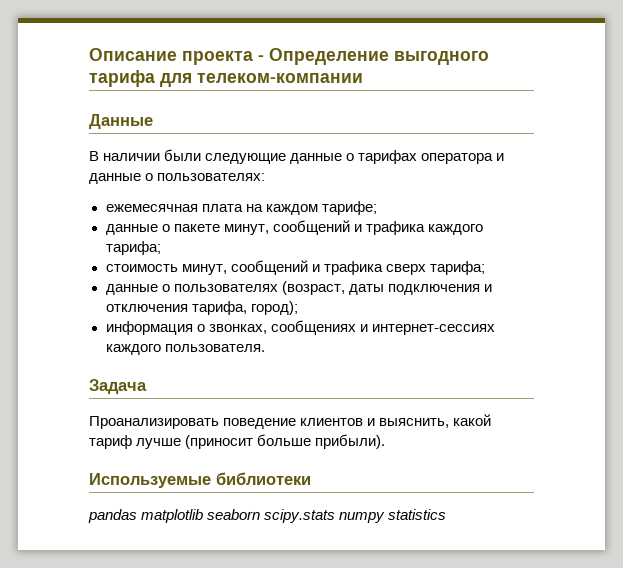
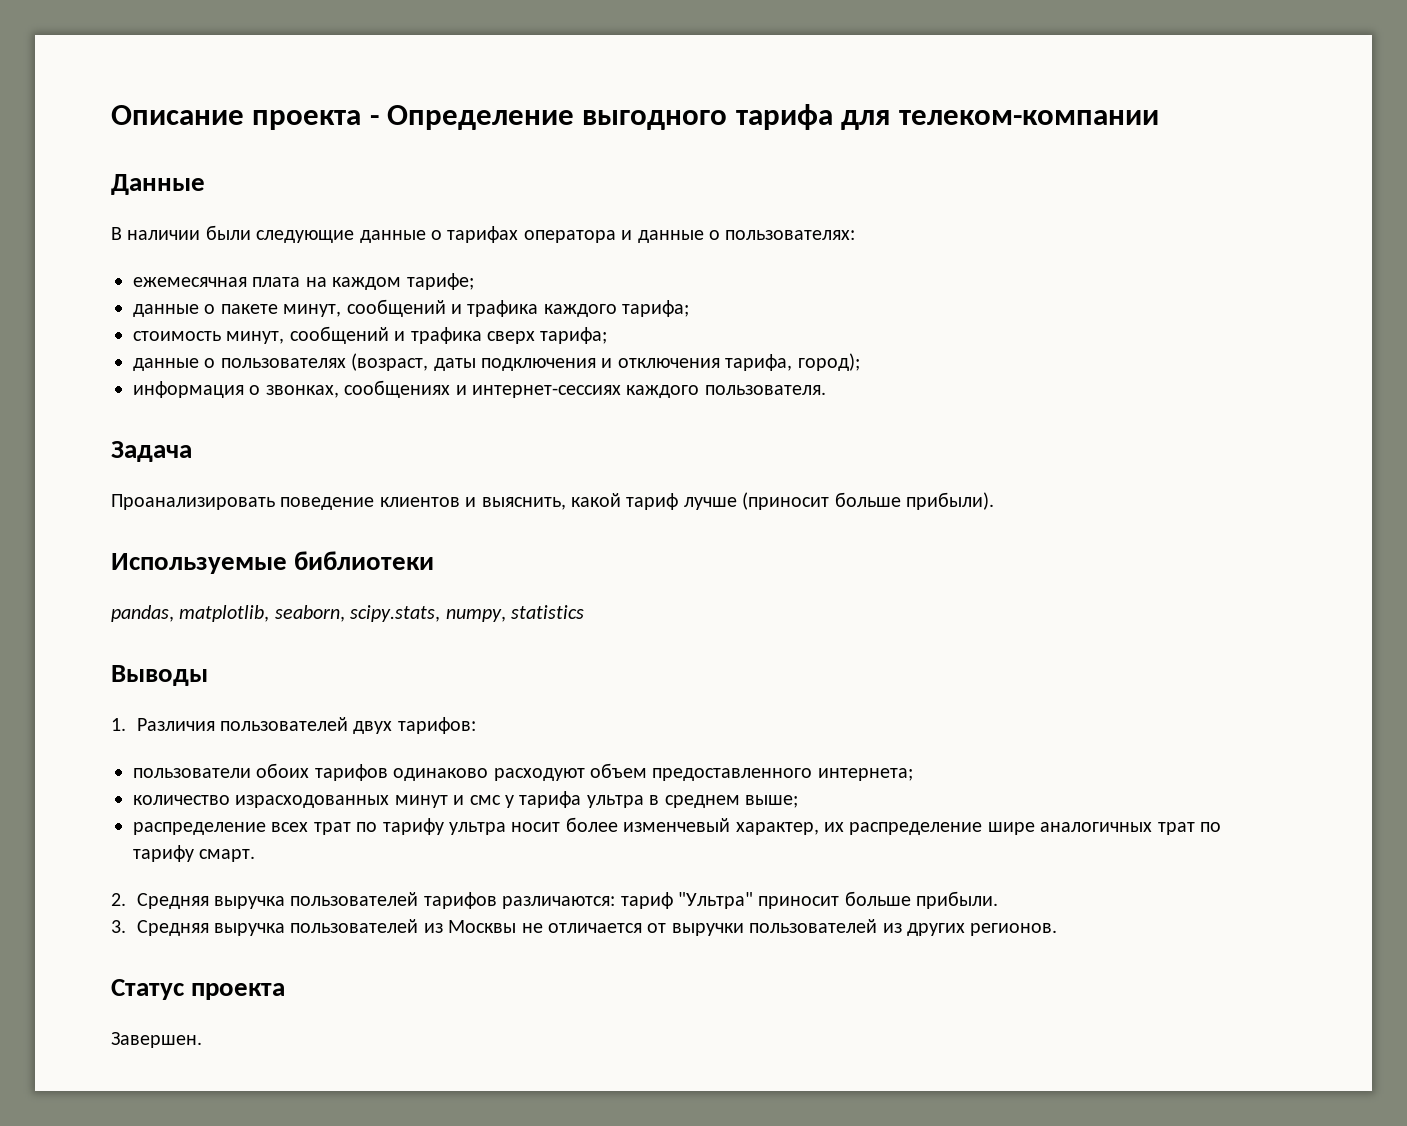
[88,509,447,523] pandas matplotlib seaborn scipy.stats numpy statistics -> [111,605,584,622] [111,665,208,686] [111,717,476,734] [133,763,913,781] [133,791,798,808] [133,817,1221,835] [133,845,256,862] [111,891,999,909] [111,919,1058,936] [111,979,286,1000] [111,1032,202,1048] pandas, matplotlib, seaborn, scipy.stats, numpy, statistics // Выводы // 1. Различия пользователей двух тарифов: // пользователи обоих тарифов одинаково расходуют объем предоставленного интернета; // количество израсходованных минут и смс у тарифа ультра в среднем выше; // распределение всех трат по тарифу ультра носит более изменчевый характер, их распределение шире аналогичных трат по тарифу смарт. // 2. Средняя выручка пользователей тарифов различаются: тариф "Ультра" приносит больше прибыли. // 3. Средняя выручка пользователей из Москвы не отличается от выручки пользователей из других регионов. // Статус проекта // Завершен.

